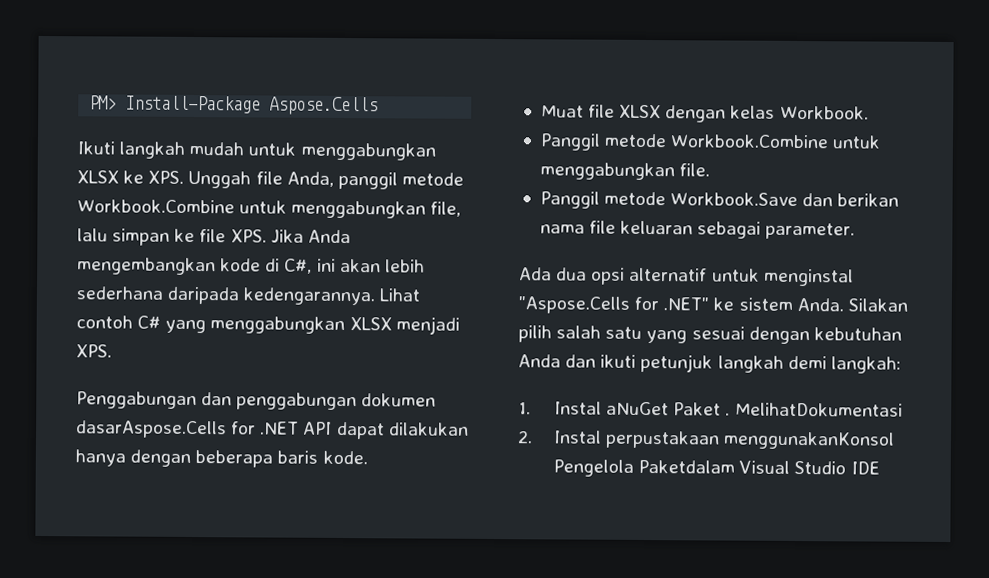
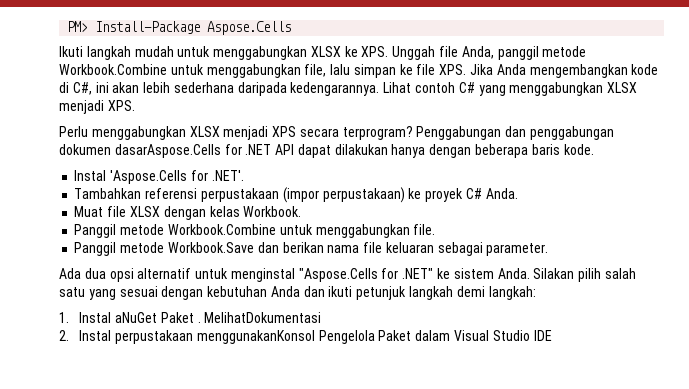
(112, 351) none -> [59,126,413,140] Perlu menggabungkan XLSX menjadi XPS secara terprogram?
(368, 457) none -> [74,170,244,184] [74,187,518,203] // Instal 'Aspose.Cells for .NET'. // Tambahkan referensi perpustakaan (impor perpustakaan) ke proyek C# Anda.
[638,459,736,474] Paketdalam -> [378,330,451,341] Paket dalam

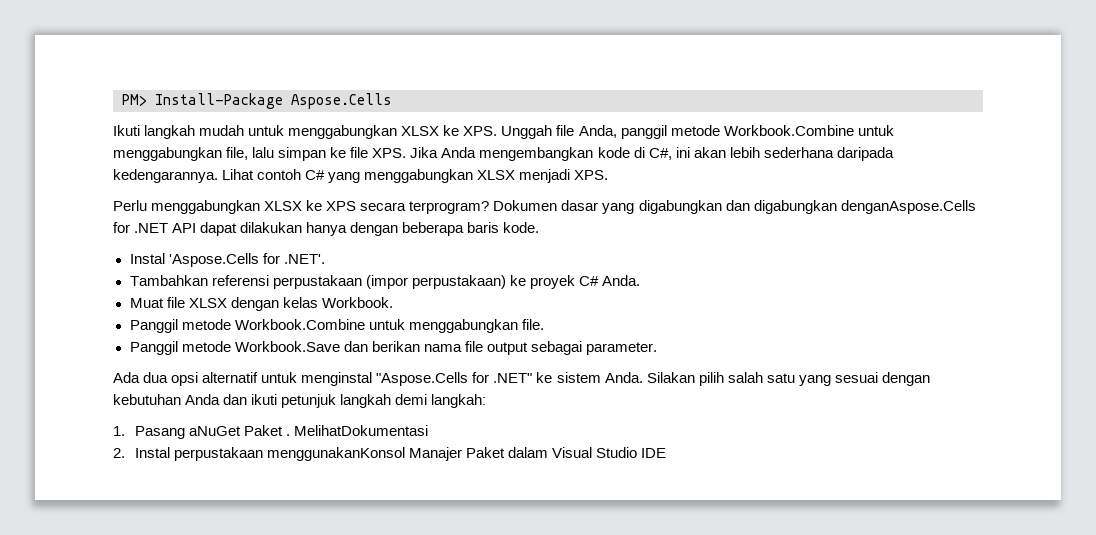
[223,126,269,140] menjadi -> [306,200,323,211] ke
[416,126,615,140] [59,144,221,158] Penggabungan dan penggabungan dokumen dasarAspose.Cells -> [493,200,976,214] Dokumen dasar yang digabungkan dan digabungkan denganAspose.Cells
[385,242,434,253] keluaran -> [486,342,528,355] output
[79,312,112,323] Instal -> [134,426,185,439] Pasang
[318,330,375,344] Pengelola -> [409,447,463,461] Manajer

